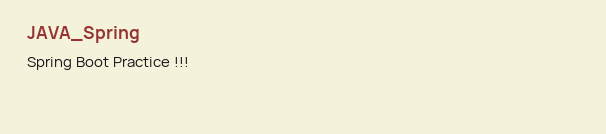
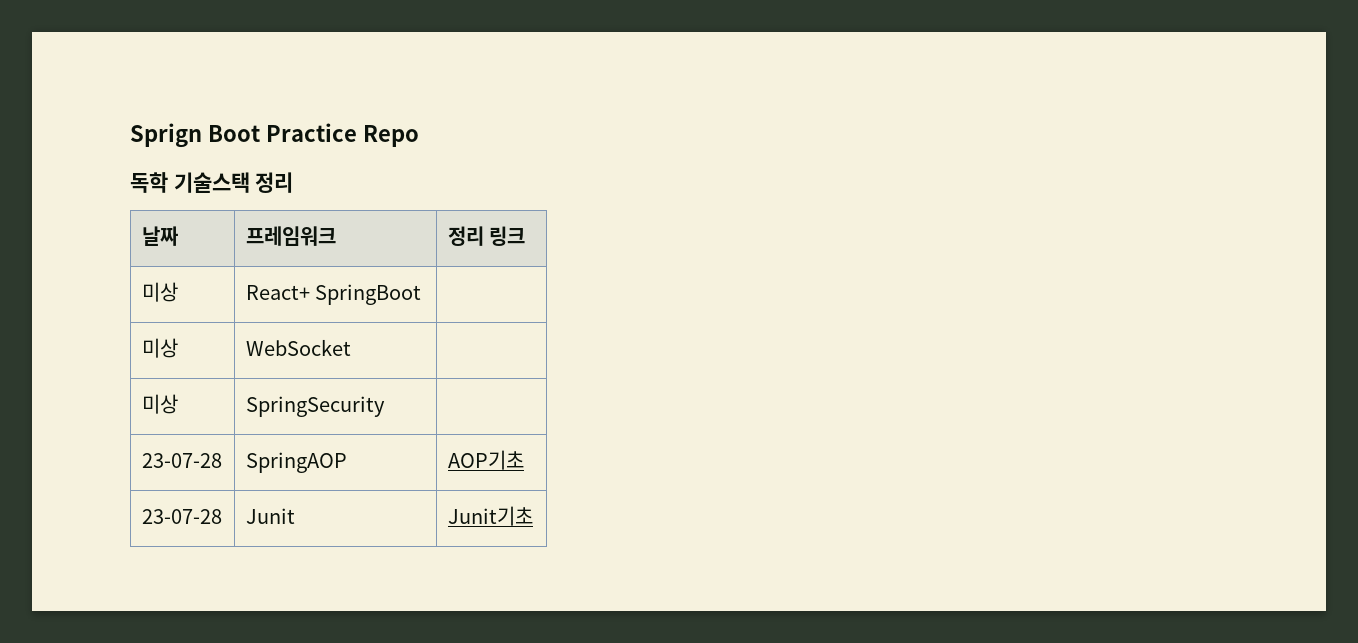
[27,26,140,43] [27,57,190,70] JAVA_Spring // Spring Boot Practice !!! -> [130,123,419,148] [130,172,294,193] [141,226,178,246] [245,226,336,246] [447,226,526,246] [141,282,178,302] [245,284,422,305] [141,338,178,358] [245,339,351,356] [141,394,178,414] [245,396,385,417] [141,453,222,468] [245,452,347,473] [447,450,524,470] [141,509,222,524] [245,508,295,524] [447,506,533,526] Sprign Boot Practice Repo // 독학 기술스택 정리 // 날짜 | 프레임워크 | 정리 링크 // 미상 | React+ SpringBoot | // 미상 | WebSocket | // 미상 | SpringSecurity | // 23-07-28 | SpringAOP | AOP기초 // 23-07-28 | Junit | Junit기초

